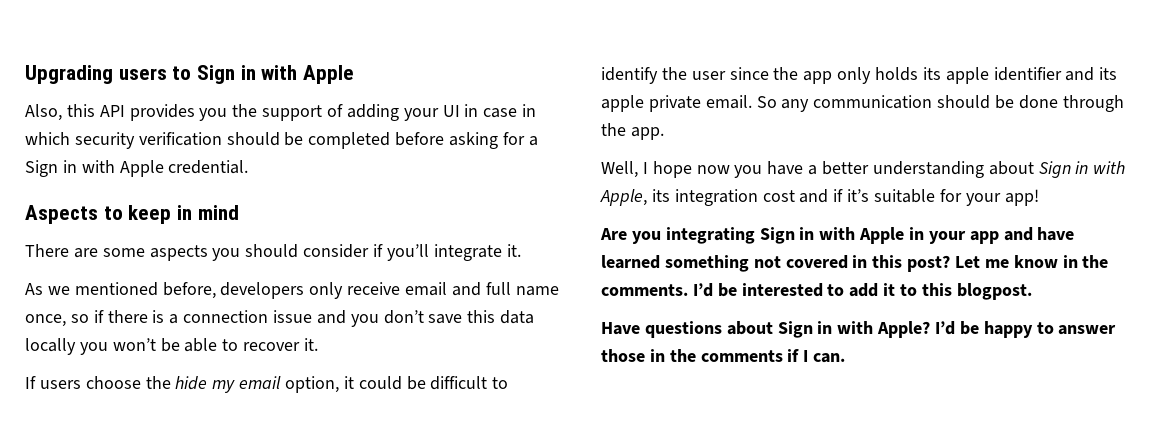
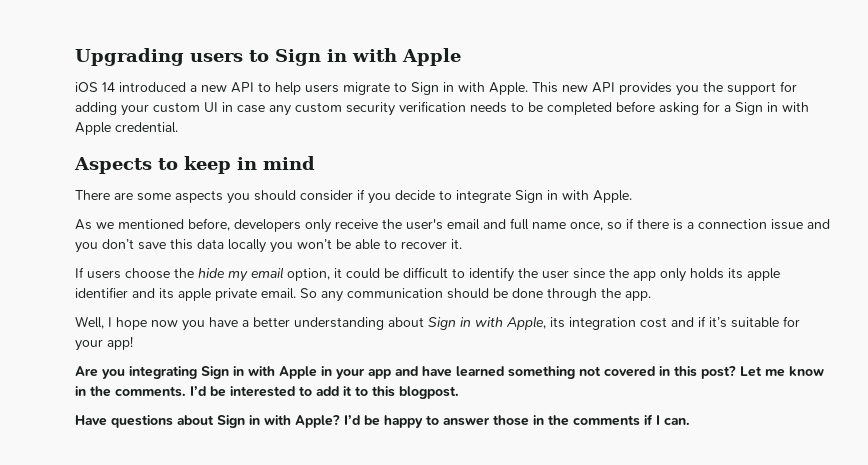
[25,104,95,121] Also, this -> [75,82,588,95] iOS 14 introduced a new API to help users migrate to Sign in with Apple. This new
[327,104,344,117] of -> [780,81,797,92] for
(439, 114) none -> [153,102,200,113] custom
[522,104,537,117] [25,132,280,149] in which security verification should -> [269,101,524,116] any custom security verification needs to
[386,244,521,261] you’ll integrate it. -> [368,190,632,204] you decide to integrate Sign in with Apple.
(401, 288) none -> [382,219,443,230] the user's

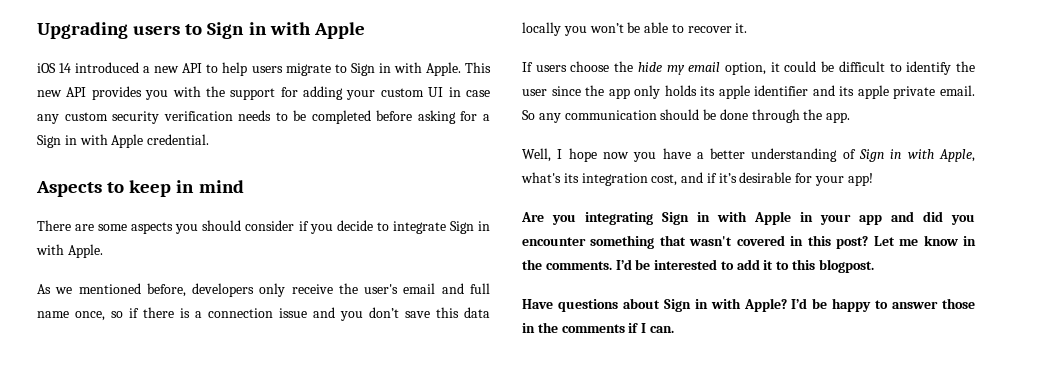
(699, 90) none -> [172,86,201,97] with
[388,317,424,327] about -> [842,149,856,159] of
(546, 323) none -> [521,172,561,183] what's
[640,317,667,328] cost -> [651,174,678,186] cost,
[731,317,779,328] suitable -> [739,172,792,183] desirable
[422,366,601,379] have learned something not -> [923,211,975,225] [522,235,733,249] did you encounter something that wasn't

